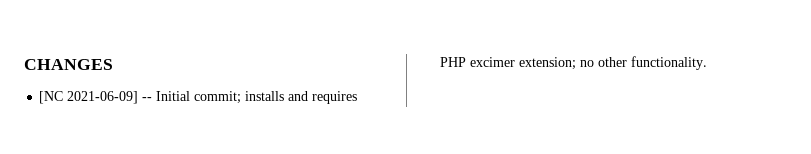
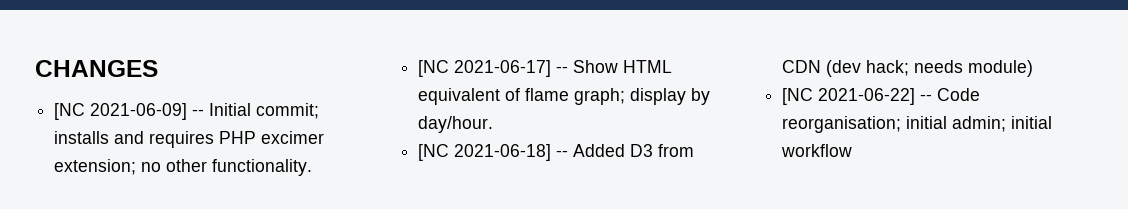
(708, 63) none -> [418,60,673,77] [418,88,711,105] [418,116,494,133] [418,144,695,161] [782,60,1034,77] [782,88,981,105] [782,116,1053,133] [781,144,853,157] // [NC 2021-06-17] -- Show HTML equivalent of flame graph; display by day/hour. // [NC 2021-06-18] -- Added D3 from CDN (dev hack; needs module) // [NC 2021-06-22] -- Code reorganisation; initial admin; initial workflow

